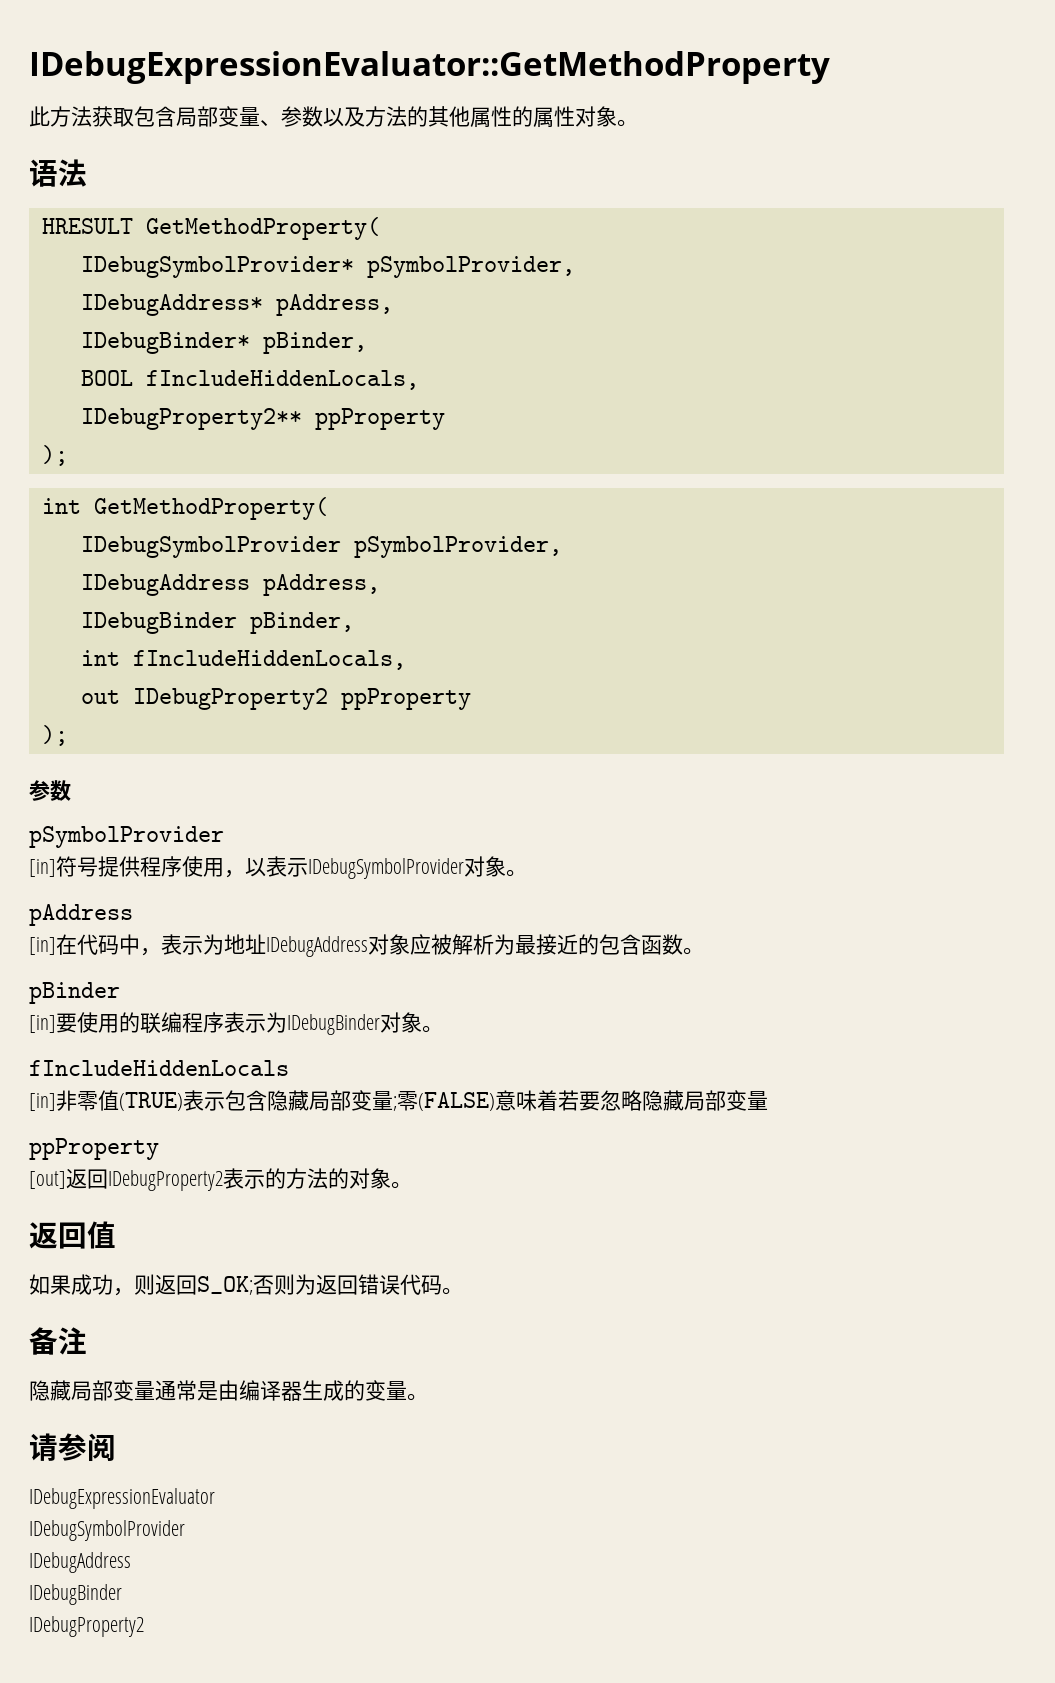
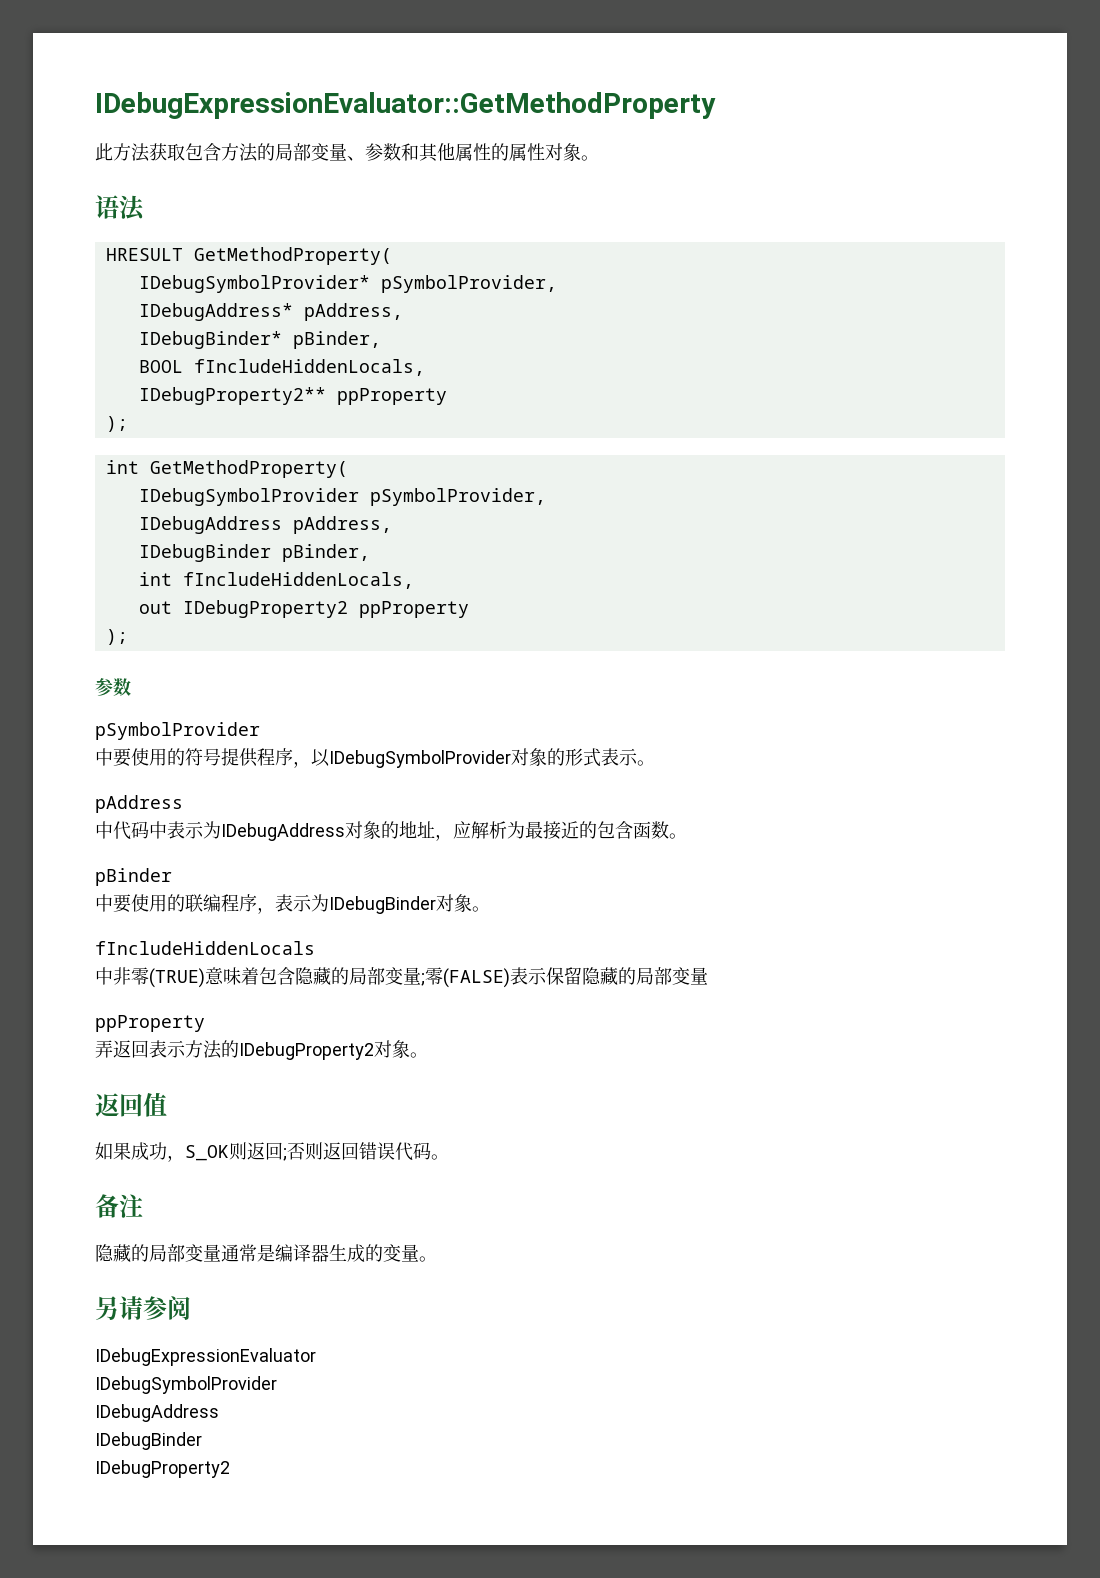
(176, 116) none -> [221,143,275,162] 方法的
[323,106,428,127] 以及方法的 -> [401,143,419,161] 和
[29,859,56,877] [in] -> [95,748,185,767] 中要使用的
[182,856,527,879] [29,904,133,926] [29,934,452,957] 使用，以表示IDebugSymbolProvider对象。 // pAddress // [in]在代码中，表示为地址IDebugAddress对象应被 -> [293,748,655,768] [95,795,183,813] [95,821,471,841] ，以IDebugSymbolProvider对象的形式表示。 // pAddress // 中代码中表示为IDebugAddress对象的地址，应
[29,1015,56,1033] [in] -> [95,894,113,912] 中
(224, 1022) none -> [257,907,275,914] ，
[29,1090,225,1111] [in]非零值(TRUE)表示 -> [95,967,259,988] 中非零(TRUE)意味着
(309, 1100) none -> [331,967,349,985] 的
[495,1090,684,1111] 意味着若要忽略隐藏 -> [510,967,636,985] 表示保留隐藏的
[29,1168,349,1191] [out]返回IDebugProperty2表示的方法的 -> [95,1040,374,1060] 弄返回表示方法的IDebugProperty2
[134,1274,316,1295] 则返回S_OK;否则为 -> [185,1142,323,1161] S_OK则返回;否则
(71, 1390) none -> [131,1244,149,1262] 的
[218,1380,239,1401] 由 -> (275, 1253) none
(428, 1397) none -> [95,1296,119,1320] 另

